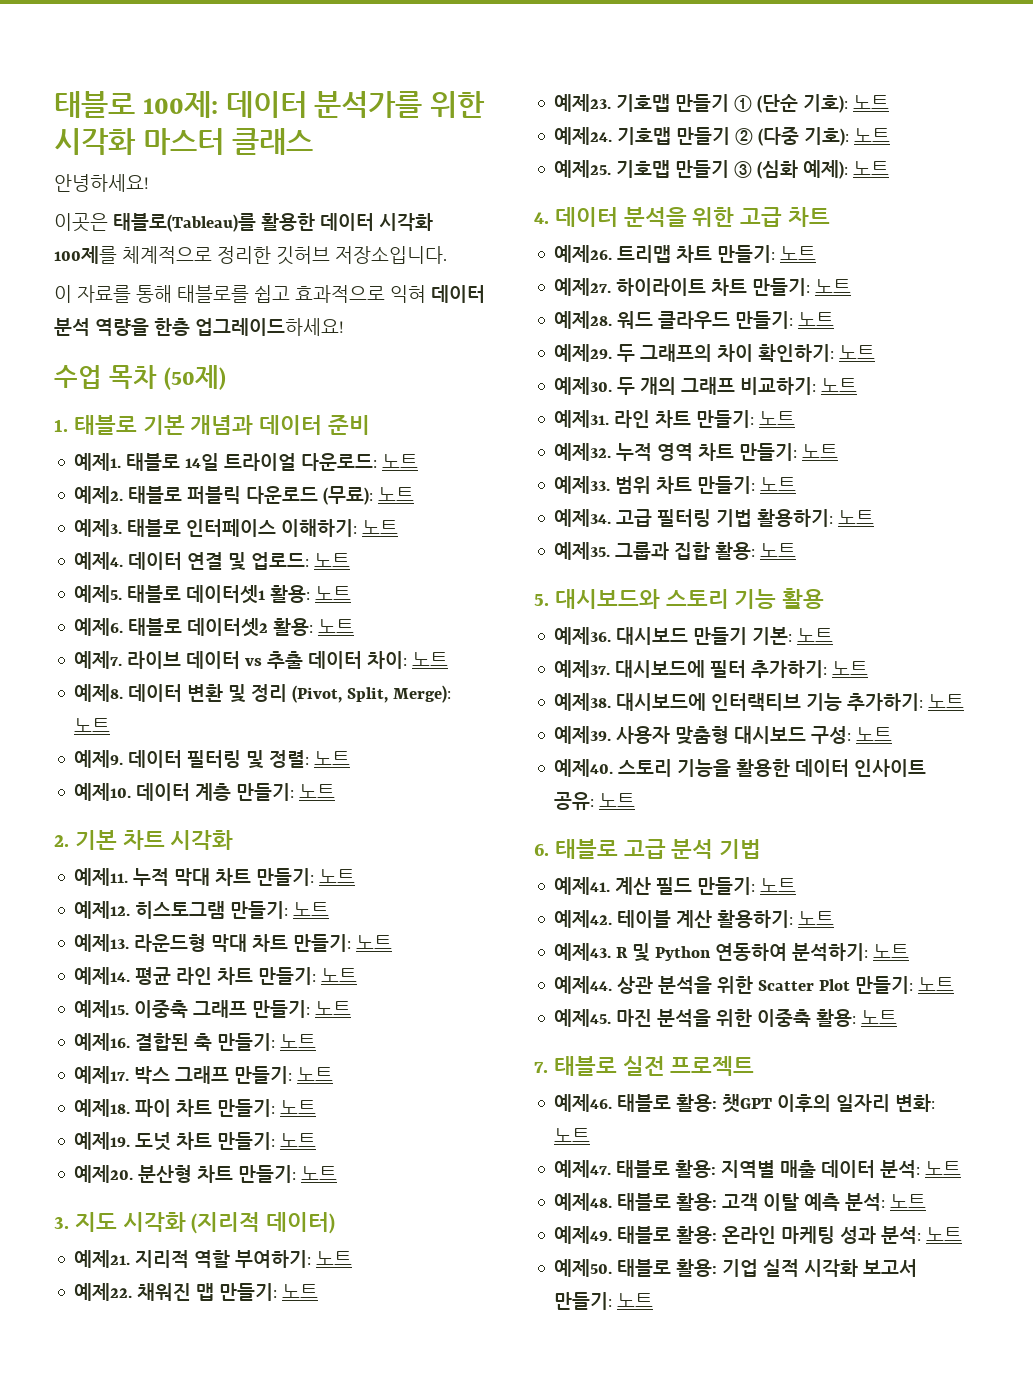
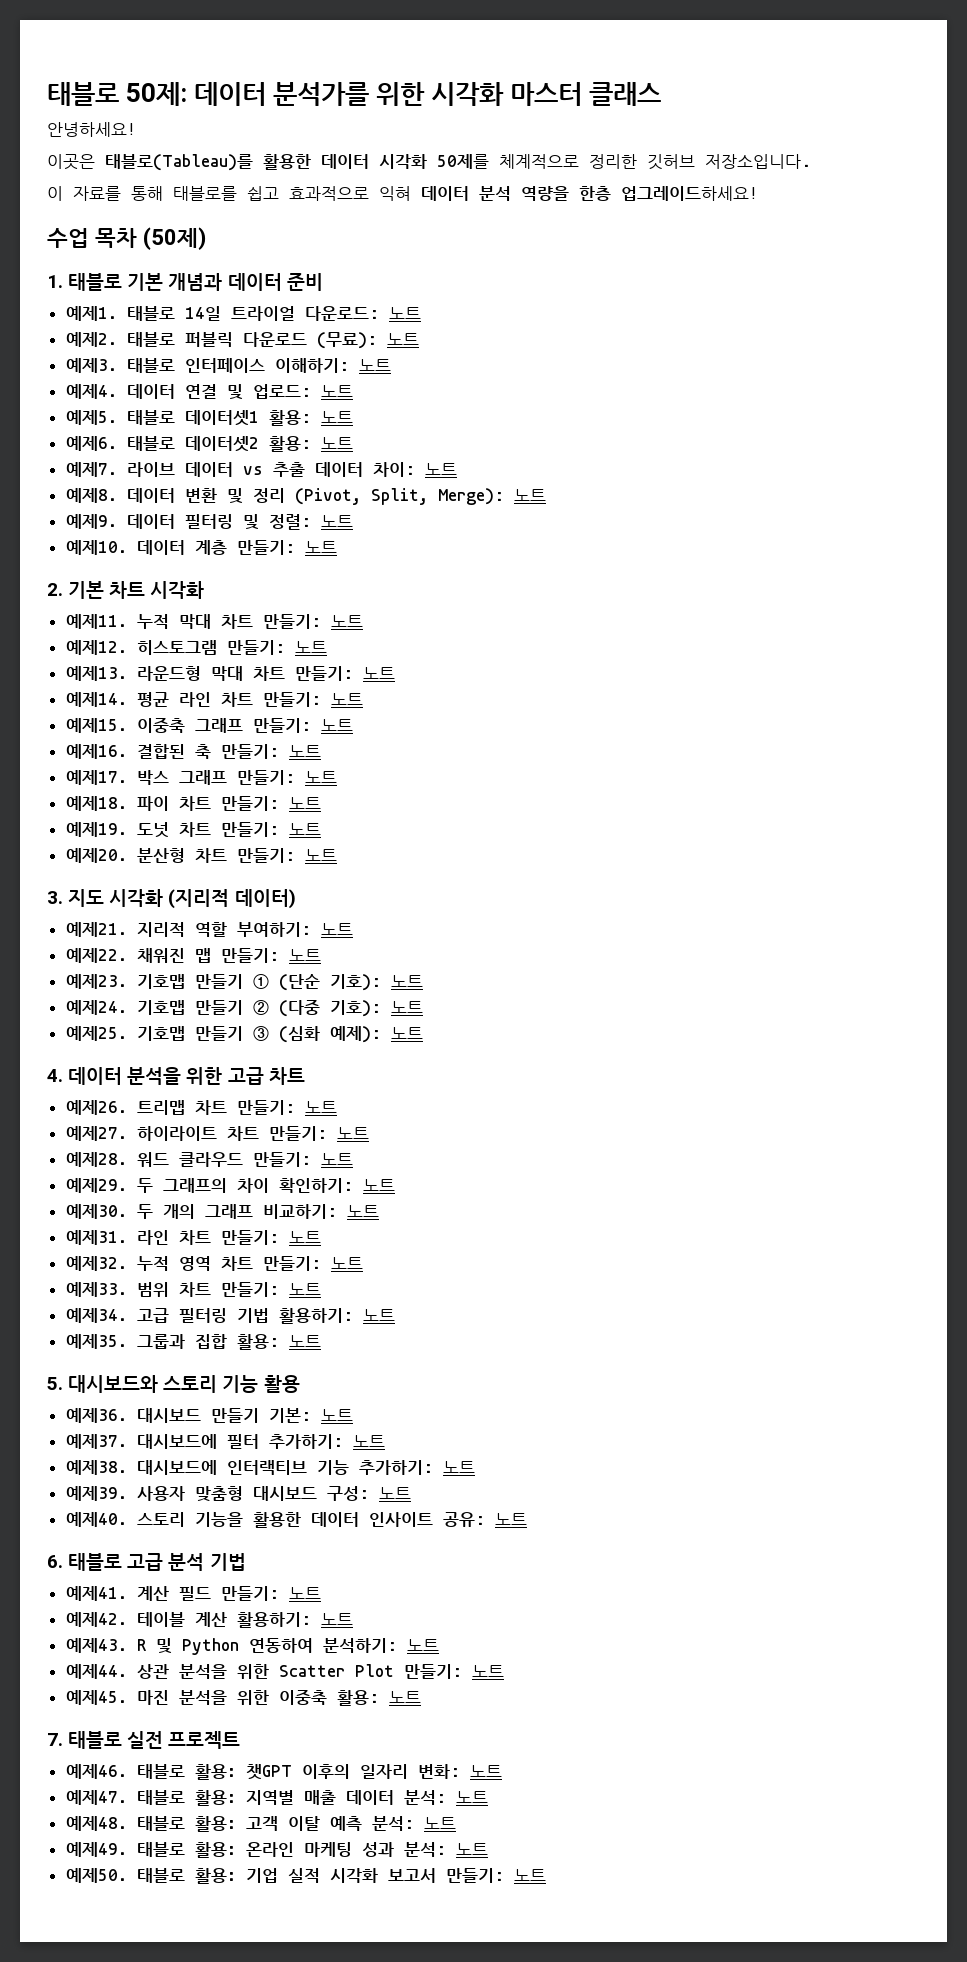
[54,91,218,118] 태블로 100제: -> [47,82,188,106] 태블로 50제:
[54,246,117,264] 100제를 -> [437,154,489,169] 50제를

